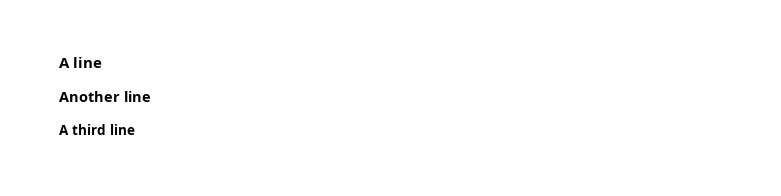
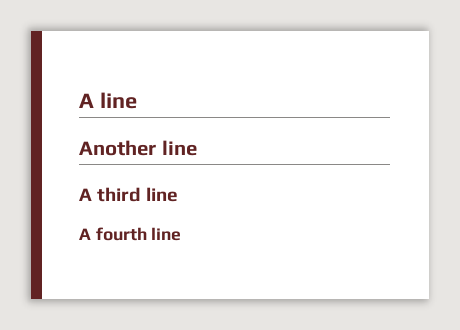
(135, 129) none -> [79,227,182,241] // A fourth line

